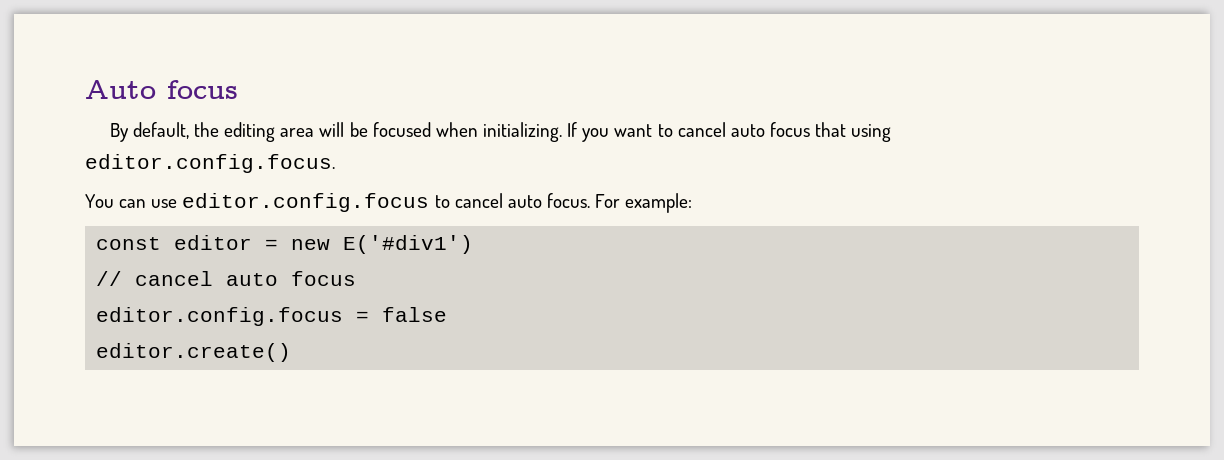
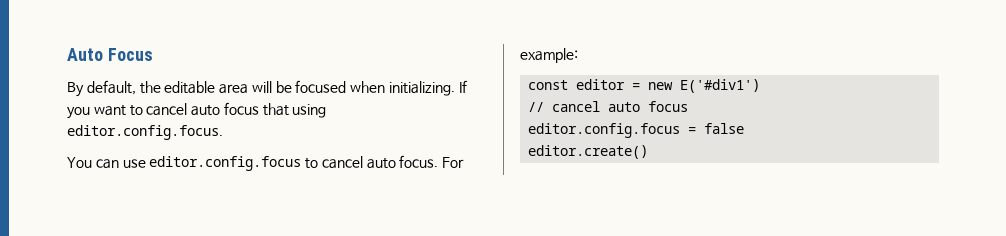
[167,80,238,99] focus -> [107,48,153,61] Focus
[224,122,276,142] editing -> [164,81,216,94] editable

